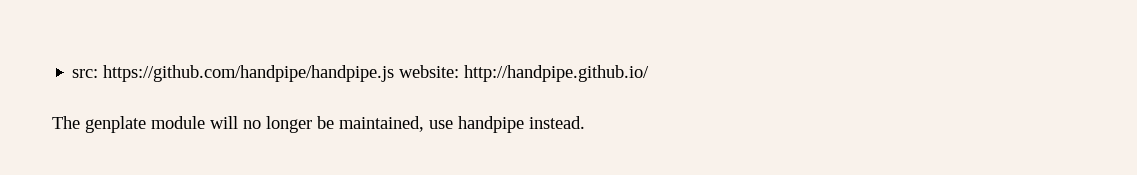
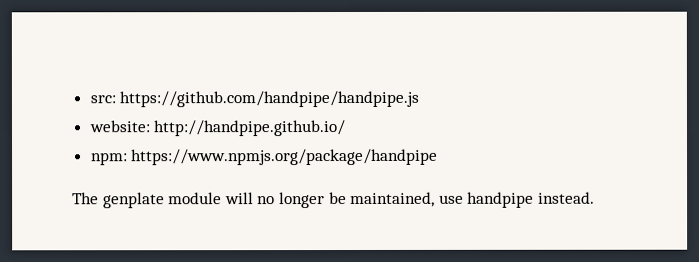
(395, 73) none -> (420, 99) //
(650, 73) none -> [90,148,439,166] // npm: https://www.npmjs.org/package/handpipe

